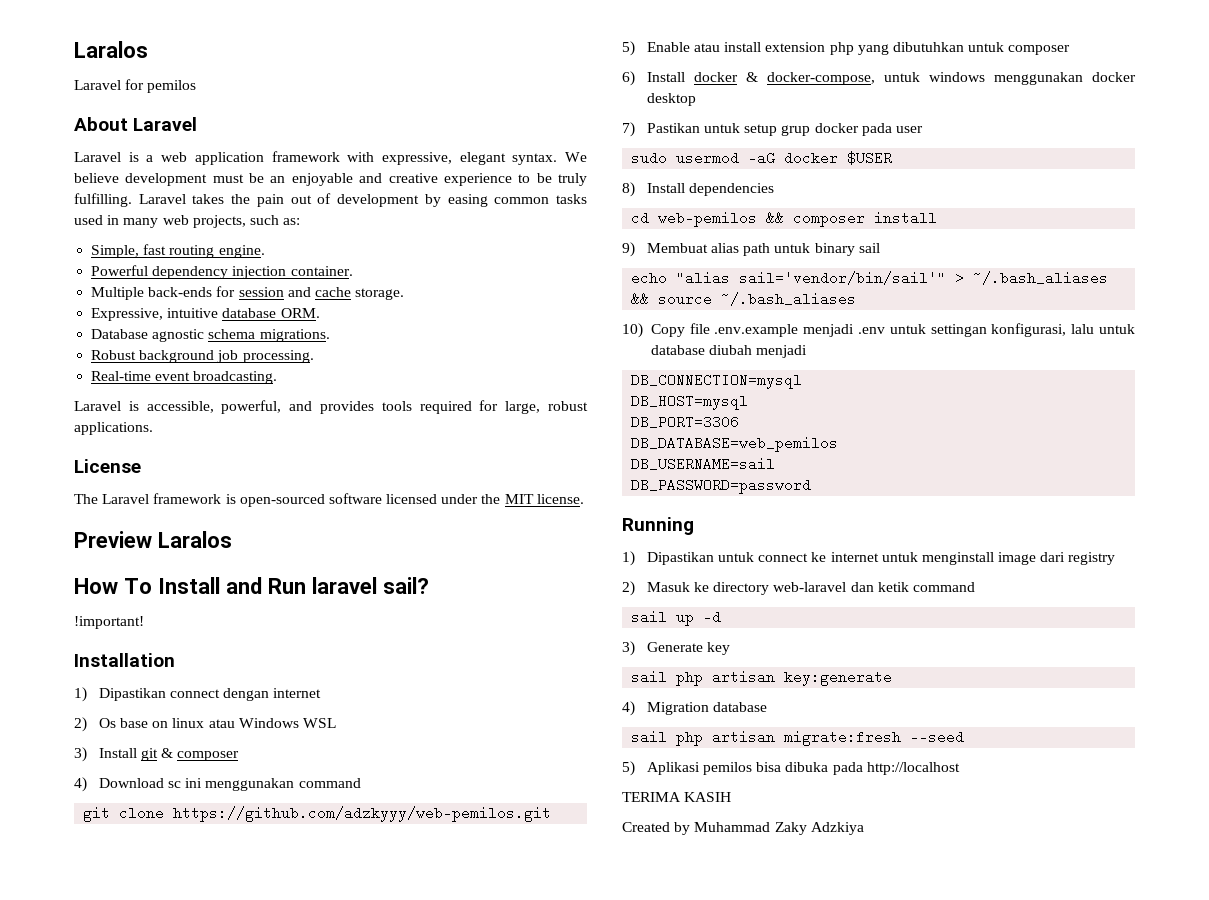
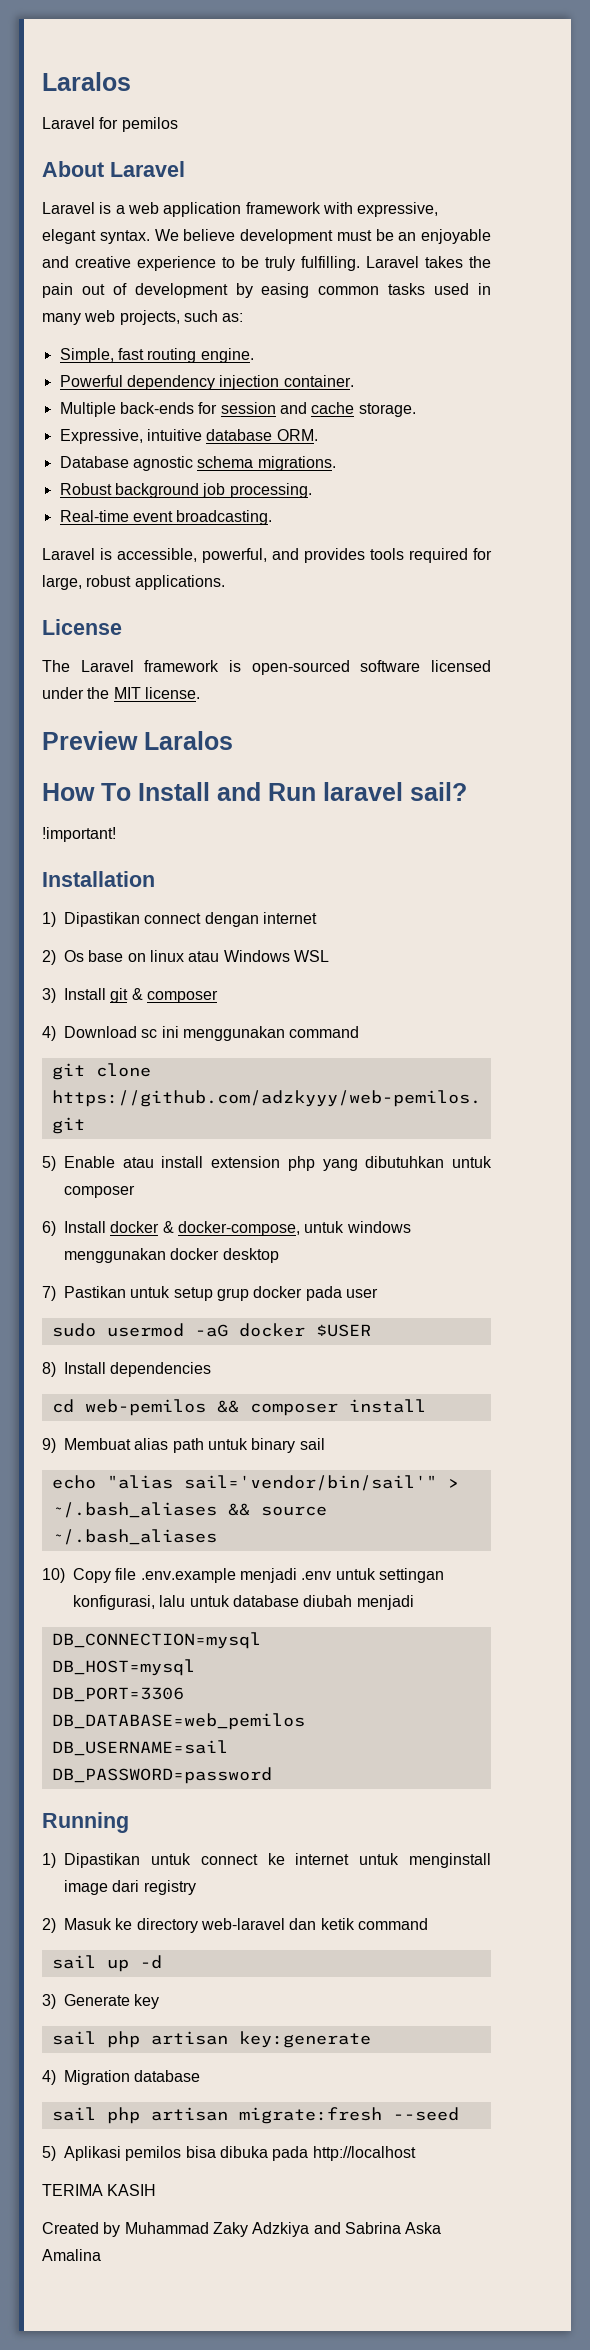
(864, 828) none -> [313,2222,442,2234] [42,2249,101,2261] and Sabrina Aska Amalina

